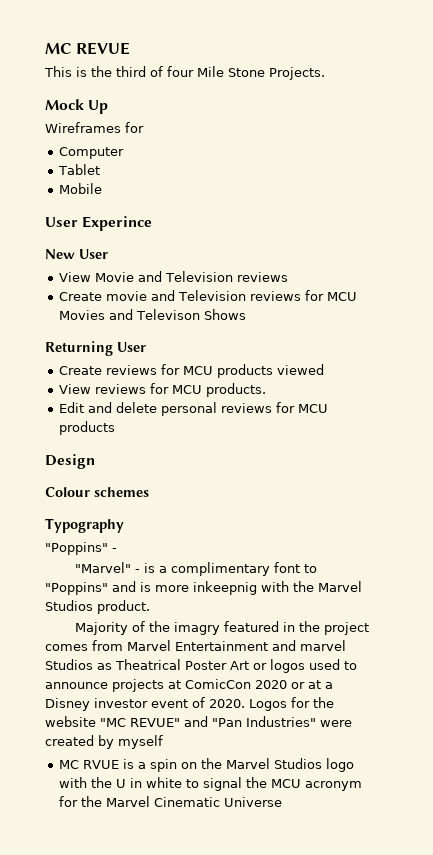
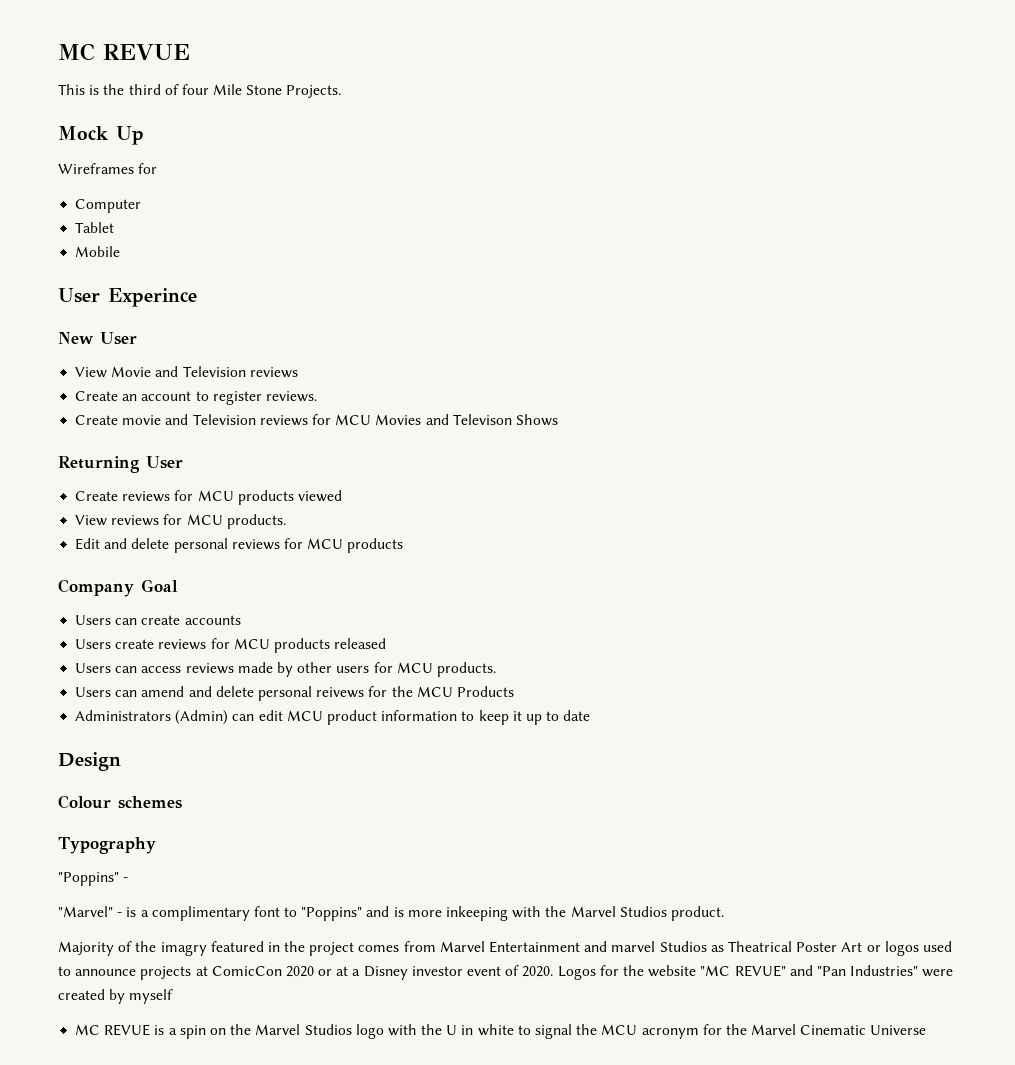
(288, 277) none -> [75,391,317,405] // Create an account to register reviews.
(115, 428) none -> [58,579,178,597] [75,615,241,625] [75,638,387,653] [75,662,496,677] [75,686,514,701] [75,710,591,725] // Company Goal // Users can create accounts // Users create reviews for MCU products released // Users can access reviews made by other users for MCU products. // Users can amend and delete personal reivews for the MCU Products // Administrators (Admin) can edit MCU product information to keep it up to date
[193,581,257,595] inkeepnig -> [446,906,509,921] inkeeping
[82,760,119,769] RVUE -> [104,1024,151,1036] REVUE

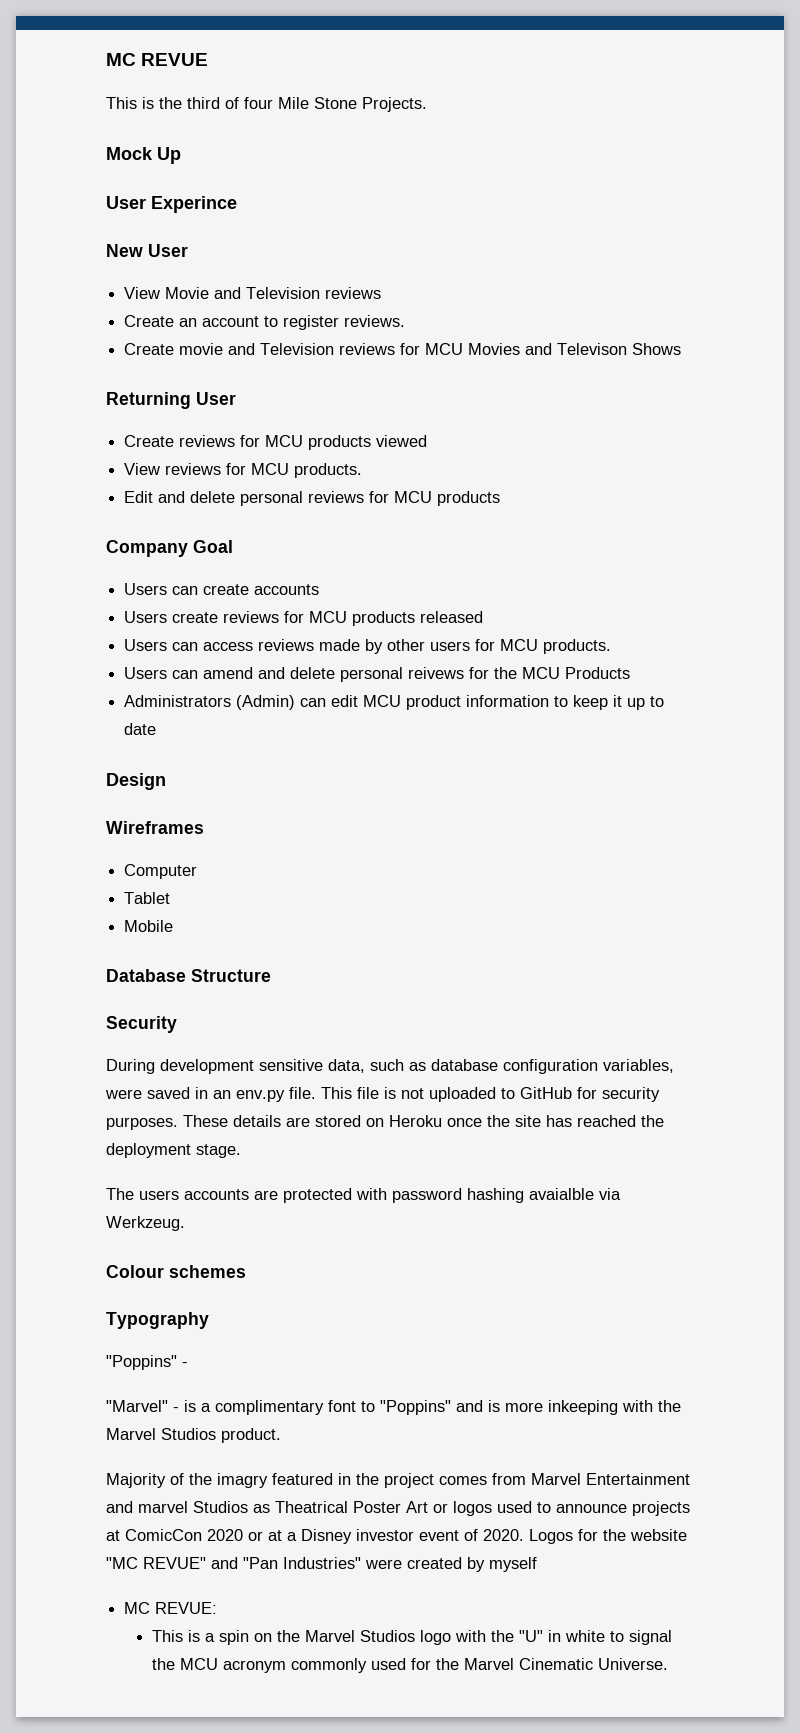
[58,163,158,174] [75,199,142,213] [75,222,115,233] [75,246,121,257] // Wireframes for // Computer // Tablet // Mobile -> (181, 155) none
(121, 761) none -> [106,821,204,834] [124,864,198,879] [124,892,171,904] [124,920,174,932] [106,969,271,982] [106,1016,177,1033] [106,1059,674,1074] [105,1087,660,1102] [106,1115,664,1130] [106,1143,241,1158] [106,1188,621,1203] [106,1216,185,1231] // Wireframes // Computer // Tablet // Mobile // Database Structure // Security // During development sensitive data, such as database configuration variables, were saved in an env.py file. This file is not uploaded to GitHub for security purposes. These details are stored on Heroku once the site has reached the deployment stage. // The users accounts are protected with password hashing avaialble via Werkzeug.
[104,1024,151,1036] REVUE -> [155,1602,218,1614] [151,1630,183,1642] REVUE: // This
[446,1025,458,1035] U -> [518,1630,543,1642] "U"
(699, 1033) none -> [290,1658,406,1673] commonly used
[870,1025,927,1035] Universe -> [597,1658,668,1670] Universe.

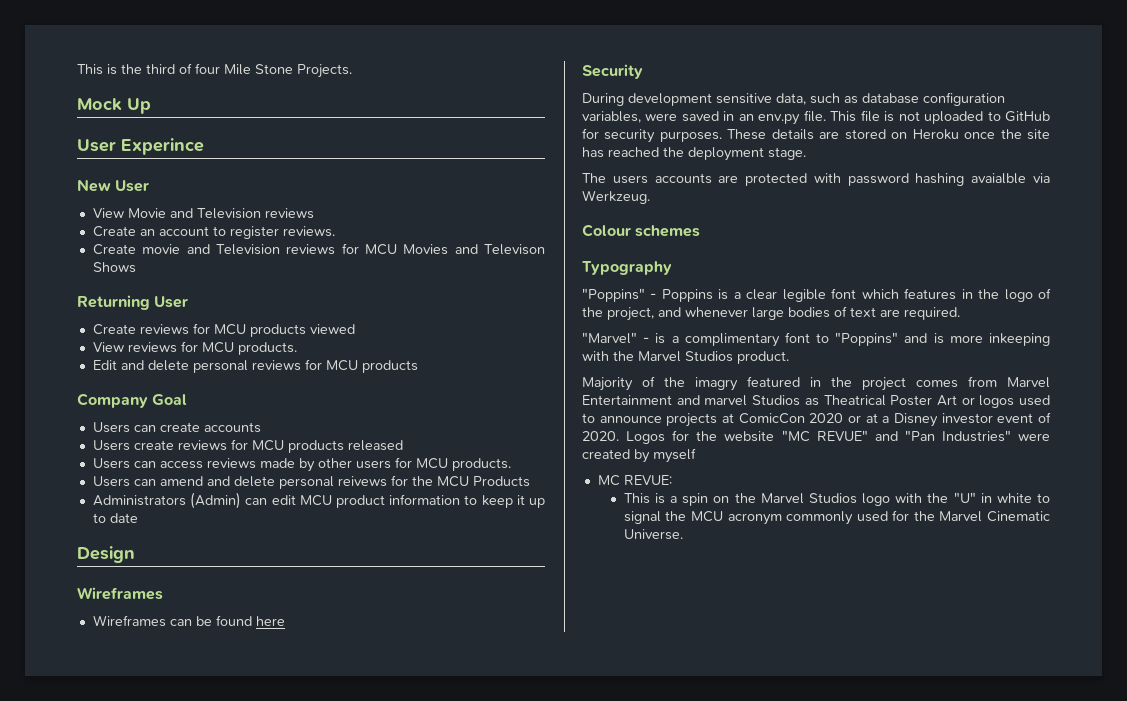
[106,53,209,66] MC REVUE // -> (77, 69) none
[124,864,198,879] [124,892,171,904] [124,920,174,932] [106,969,271,982] Computer // Tablet // Mobile // Database Structure -> [92,615,285,627] Wireframes can be found here
(188, 1364) none -> [661,288,1051,302] [582,306,960,321] Poppins is a clear legible font which features in the logo of the project, and whenever large bodies of text are required.

